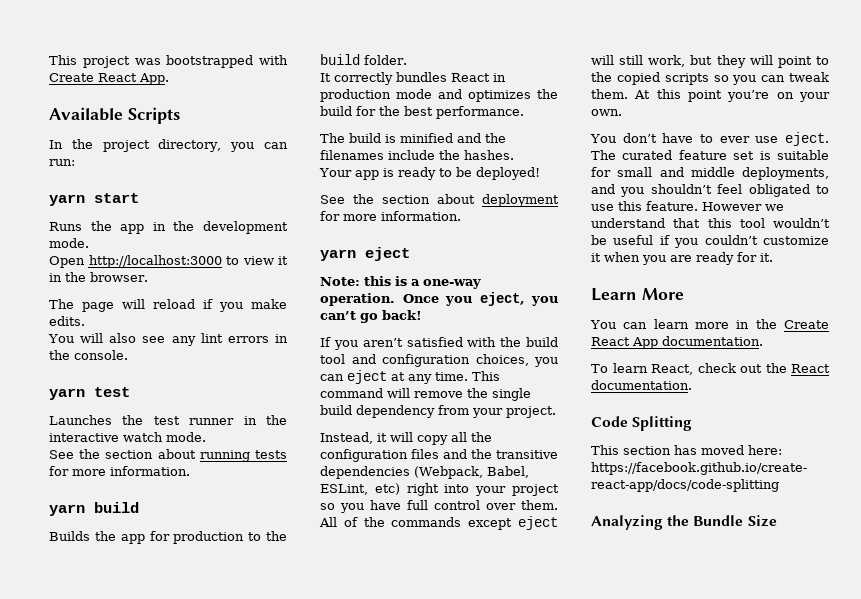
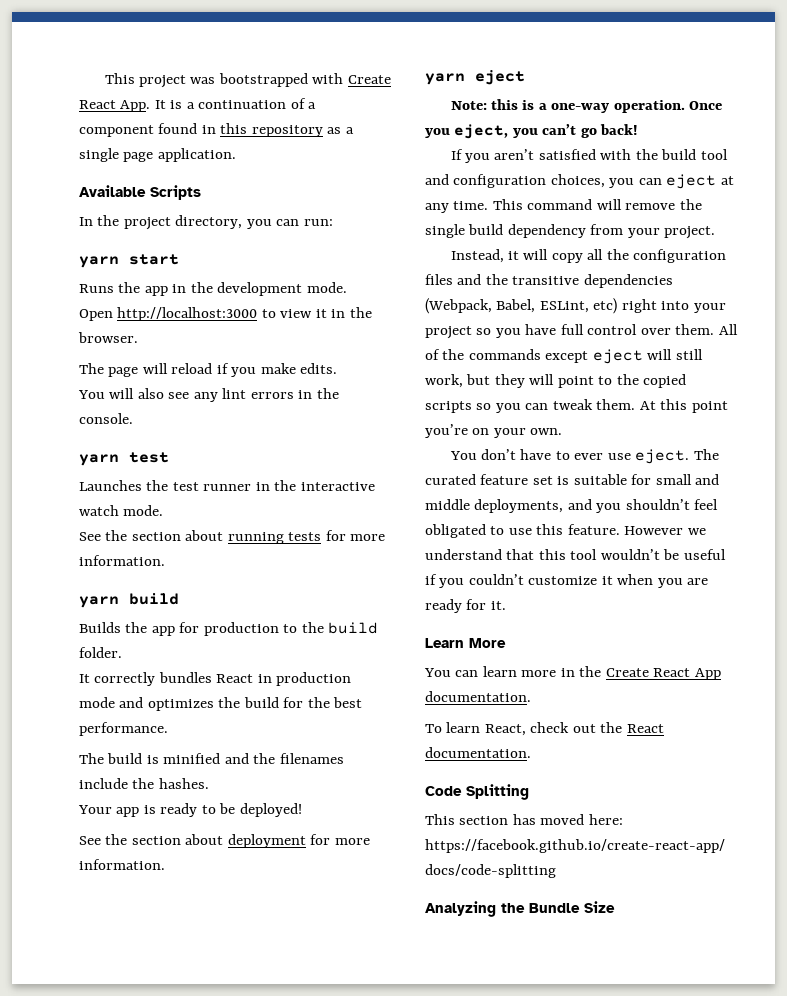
(169, 79) none -> [154,98,317,109] [79,123,354,137] [79,148,236,162] It is a continuation of a component found in this repository as a single page application.

